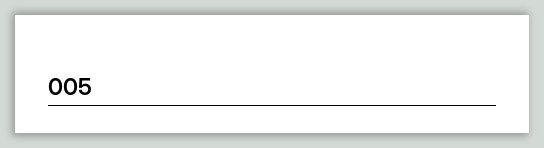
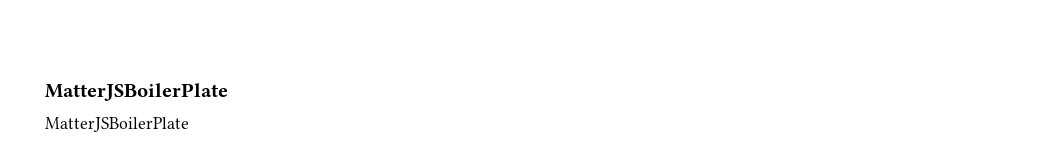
[48,78,92,95] 005 -> [45,83,228,101] [45,117,189,132] MatterJSBoilerPlate // MatterJSBoilerPlate

